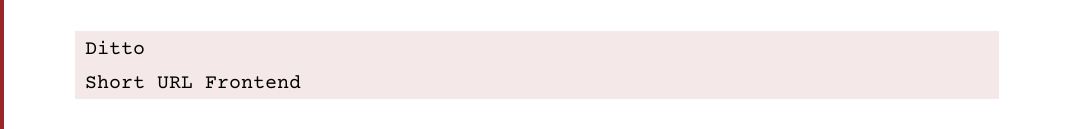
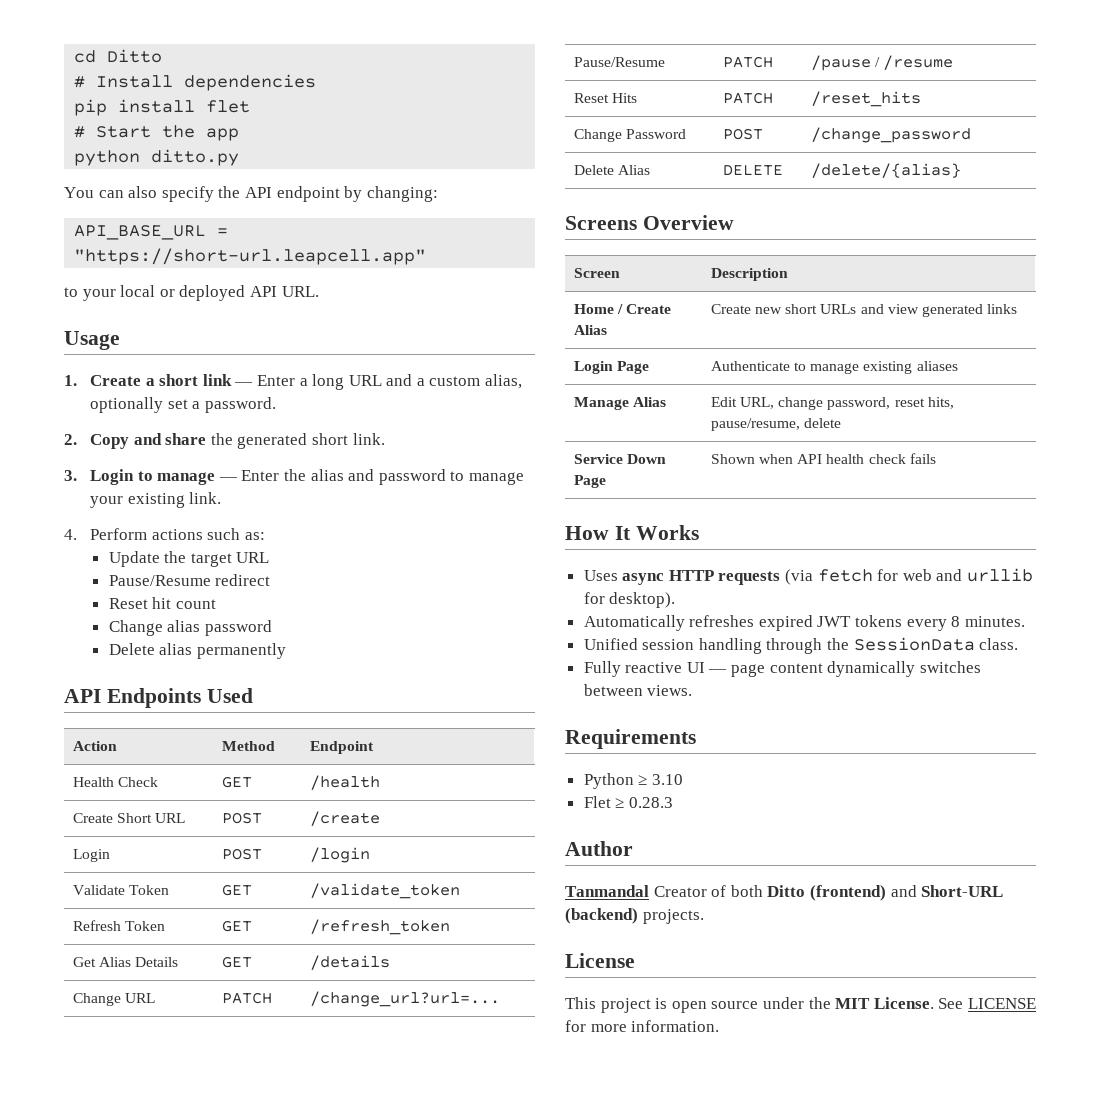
(85, 47) none -> [74,50,97,63] cd
[85,75,302,89] Short URL Frontend -> [74,74,317,91] [74,99,251,116] [74,125,240,141] [74,149,240,166] [64,186,438,202] [74,225,229,240] [74,248,427,265] [64,285,319,301] [64,331,120,350] [64,374,523,390] [89,397,276,413] [64,433,385,449] [64,469,524,485] [89,492,222,508] [64,528,265,540] [108,551,270,567] [108,574,271,586] [108,597,216,609] [108,620,272,636] [108,643,286,659] [64,688,253,708] [72,741,117,751] [221,741,275,751] [309,741,374,754] [72,777,159,787] [221,776,252,788] [309,775,380,790] [72,813,186,823] [221,812,262,824] [309,811,380,826] [72,849,110,862] [221,848,262,860] [309,847,370,863] [72,885,170,895] [221,884,252,896] [309,883,460,899] [72,920,166,931] [221,920,252,932] [309,919,450,935] [72,957,179,967] [221,956,252,968] [309,955,390,970] [72,993,156,1006] [221,992,272,1004] [309,991,500,1007] [573,57,665,67] [722,56,773,68] [810,55,954,71] [573,93,638,103] [722,92,773,104] [810,91,921,107] [573,129,687,142] [722,128,763,140] [810,127,971,143] [573,165,651,175] [722,165,783,176] [810,163,961,178] [565,215,734,230] [573,268,620,278] [710,268,788,281] [573,304,672,314] [573,325,607,335] [710,304,1018,317] [573,361,650,374] [710,361,958,374] [573,397,667,410] [710,397,954,410] [710,418,842,431] [573,454,667,464] [573,475,606,488] [710,453,936,464] [565,525,699,540] [583,568,1034,585] [583,592,676,608] [583,615,1025,631] [583,637,1019,654] [583,661,981,677] [583,684,693,696] [565,729,696,749] [583,773,683,789] [583,796,673,808] [565,841,633,856] [565,885,1004,901] [565,908,704,924] [565,953,635,968] [565,997,1036,1013] [565,1020,720,1032] # Install dependencies // pip install flet // # Start the app // python ditto.py // You can also specify the API endpoint by changing: // API_BASE_URL = "https://short-url.leapcell.app" // to your local or deployed API URL. // Usage // 1. Create a short link — Enter a long URL and a custom alias, optionally set a password. // 2. Copy and share the generated short link. // 3. Login to manage — Enter the alias and password to manage your existing link. // 4. Perform actions such as: // Update the target URL // Pause/Resume redirect // Reset hit count // Change alias password // Delete alias permanently // API Endpoints Used // Action | Method | Endpoint // Health Check | GET | /health // Create Short URL | POST | /create // Login | POST | /login // Validate Token | GET | /validate_token // Refresh Token | GET | /refresh_token // Get Alias Details | GET | /details // Change URL | PATCH | /change_url?url=... // Pause/Resume | PATCH | /pause / /resume // Reset Hits | PATCH | /reset_hits // Change Password | POST | /change_password // Delete Alias | DELETE | /delete/{alias} // Screens Overview // Screen | Description // Home / Create Alias | Create new short URLs and view generated links // Login Page | Authenticate to manage existing aliases // Manage Alias | Edit URL, change password, reset hits, pause/resume, delete // Service Down Page | Shown when API health check fails // How It Works // Uses async HTTP requests (via fetch for web and urllib for desktop). // Automatically refreshes expired JWT tokens every 8 minutes. // Unified session handling through the SessionData class. // Fully reactive UI — page content dynamically switches between views. // Requirements // Python ≥ 3.10 // Flet ≥ 0.28.3 // Author // Tanmandal Creator of both Ditto (frontend) and Short-URL (backend) projects. // License // This project is open source under the MIT License. See LICENSE for more information.

